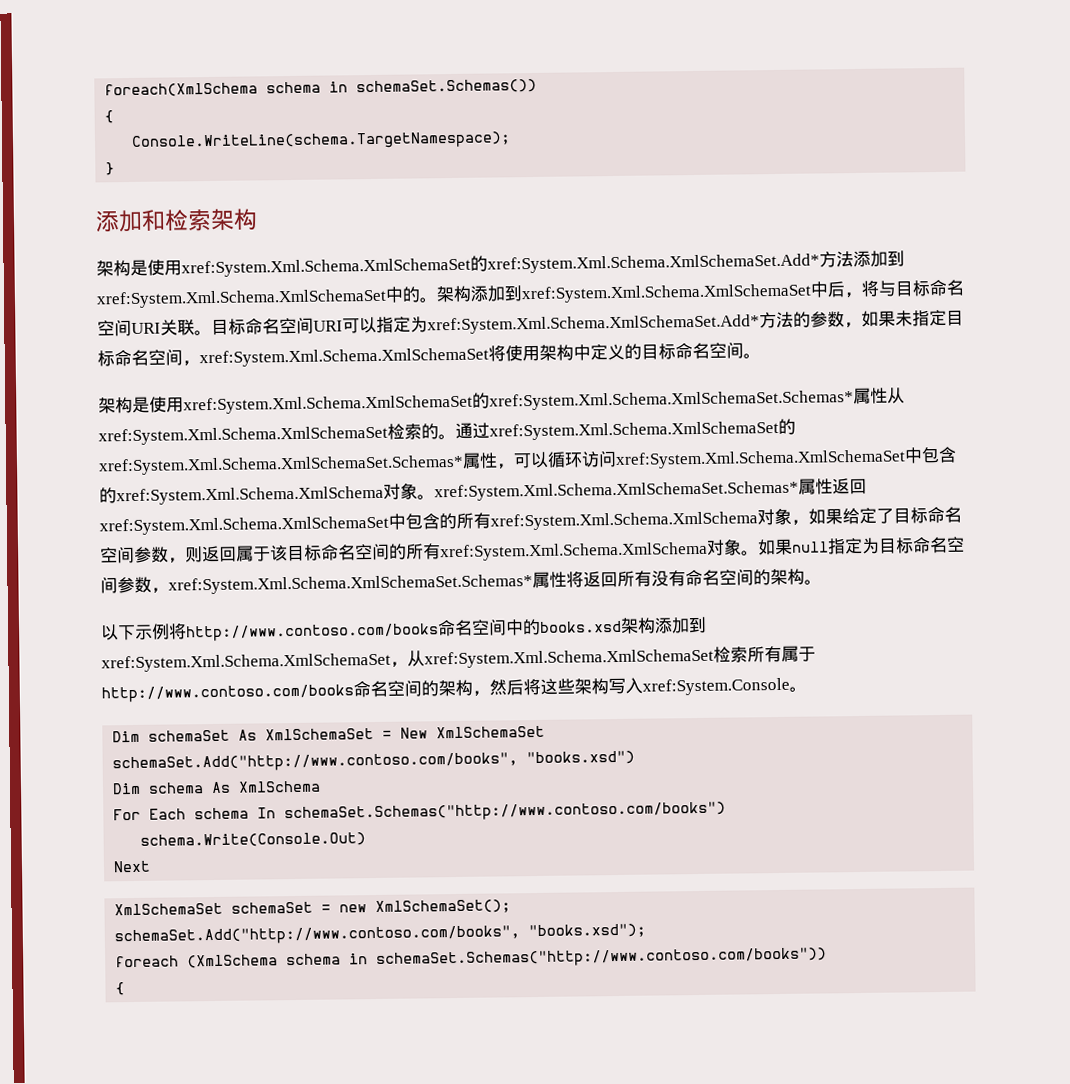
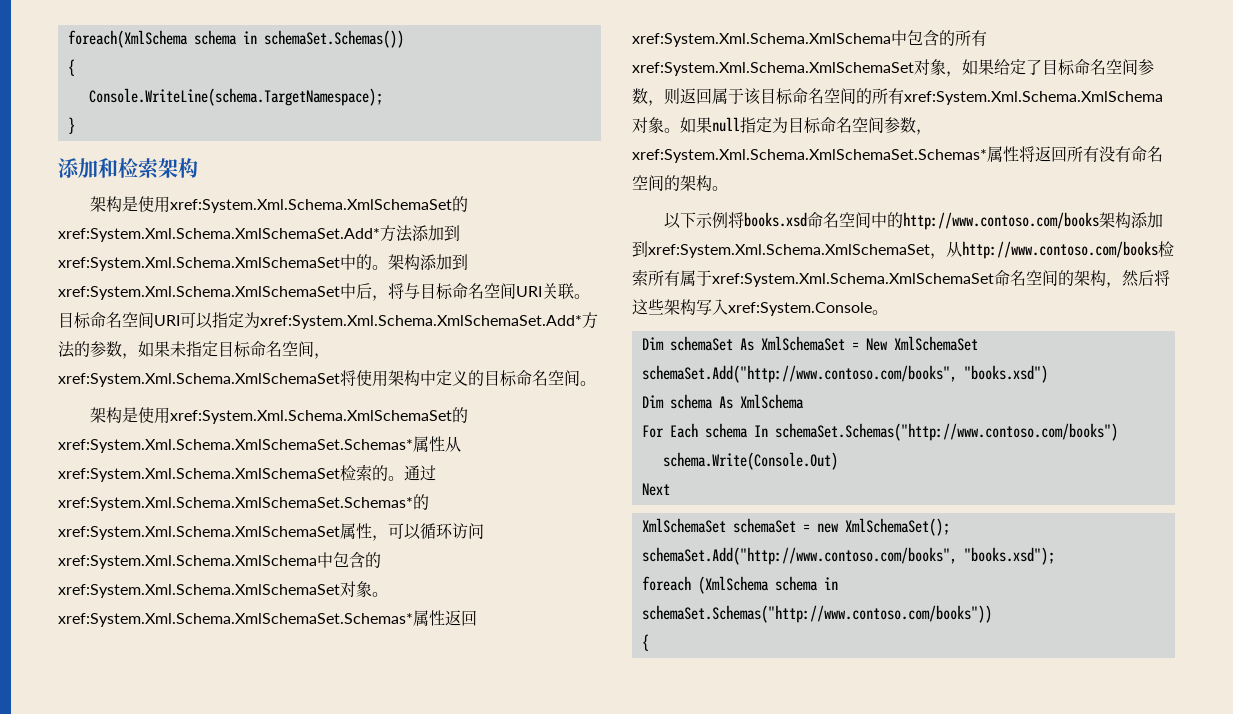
[489,418,796,441] [98,454,464,476] xref:System.Xml.Schema.XmlSchemaSet的xref:System.Xml.Schema.XmlSchemaSet.Schemas* -> [58,494,429,511] [58,526,340,540] xref:System.Xml.Schema.XmlSchemaSet.Schemas*的xref:System.Xml.Schema.XmlSchemaSet
[615,446,957,469] [99,485,384,506] xref:System.Xml.Schema.XmlSchemaSet中包含的xref:System.Xml.Schema.XmlSchema -> [58,552,381,569] [58,584,340,598] xref:System.Xml.Schema.XmlSchema中包含的xref:System.Xml.Schema.XmlSchemaSet
[99,515,389,536] xref:System.Xml.Schema.XmlSchemaSet -> [632,33,891,47] xref:System.Xml.Schema.XmlSchema
[490,511,758,531] xref:System.Xml.Schema.XmlSchema -> [632,62,914,76] xref:System.Xml.Schema.XmlSchemaSet
[186,623,439,642] http://www.contoso.com/books -> [743,212,807,227] books.xsd
[539,620,622,633] books.xsd -> [902,212,1099,230] http://www.contoso.com/books
[424,648,714,669] xref:System.Xml.Schema.XmlSchemaSet -> [962,241,1158,259] http://www.contoso.com/books
[101,684,354,703] http://www.contoso.com/books -> [712,273,994,287] xref:System.Xml.Schema.XmlSchemaSet

